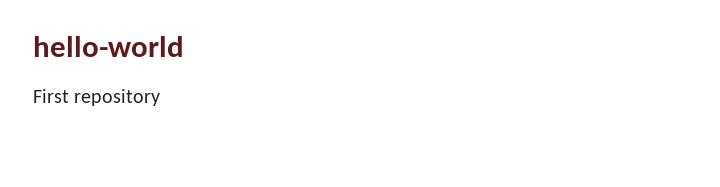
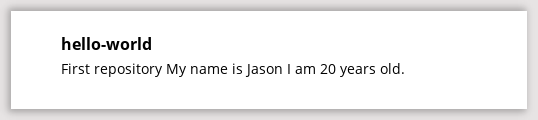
(161, 97) none -> [166,63,405,77] My name is Jason I am 20 years old.

